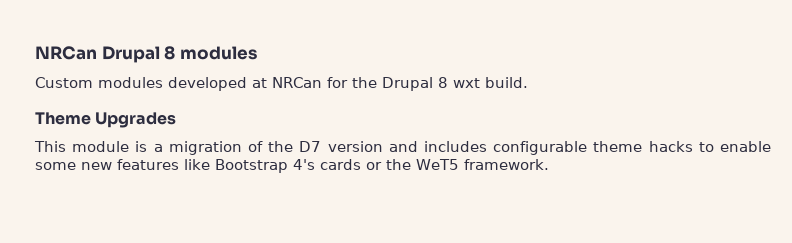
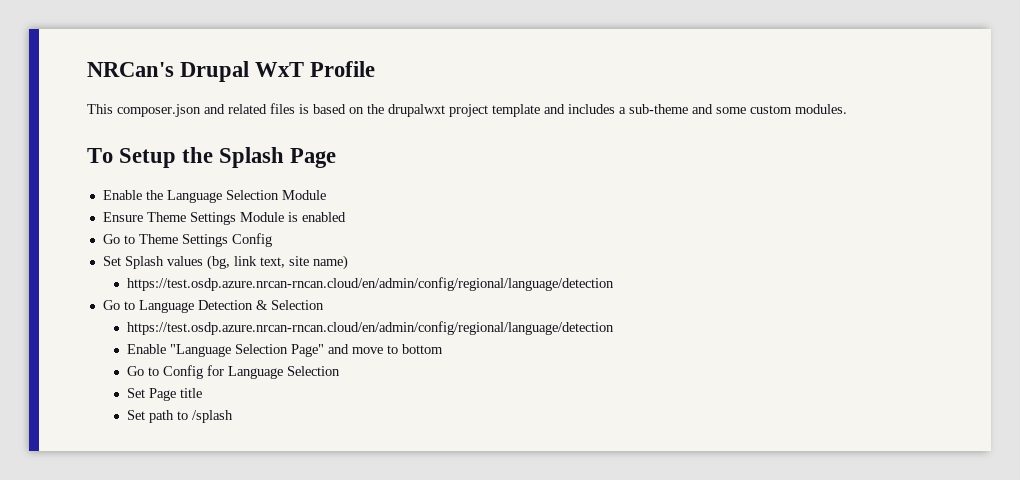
[35,46,257,63] [35,77,528,91] [35,112,177,128] [34,141,772,155] [35,159,549,173] NRCan Drupal 8 modules // Custom modules developed at NRCan for the Drupal 8 wxt build. // Theme Upgrades // This module is a migration of the D7 version and includes configurable theme hacks to enable some new features like Bootstrap 4's cards or the WeT5 framework. -> [87,61,376,82] [87,103,847,117] [87,147,337,168] [102,190,326,203] [102,212,346,225] [102,233,272,247] [102,255,348,270] [127,277,615,291] [102,300,324,313] [127,321,615,335] [127,344,444,357] [127,365,341,379] [127,388,203,401] [127,410,234,423] NRCan's Drupal WxT Profile // This composer.json and related files is based on the drupalwxt project template and includes a sub-theme and some custom modules. // To Setup the Splash Page // Enable the Language Selection Module // Ensure Theme Settings Module is enabled // Go to Theme Settings Config // Set Splash values (bg, link text, site name) // https://test.osdp.azure.nrcan-rncan.cloud/en/admin/config/regional/language/detection // Go to Language Detection & Selection // https://test.osdp.azure.nrcan-rncan.cloud/en/admin/config/regional/language/detection // Enable "Language Selection Page" and move to bottom // Go to Config for Language Selection // Set Page title // Set path to /splash

